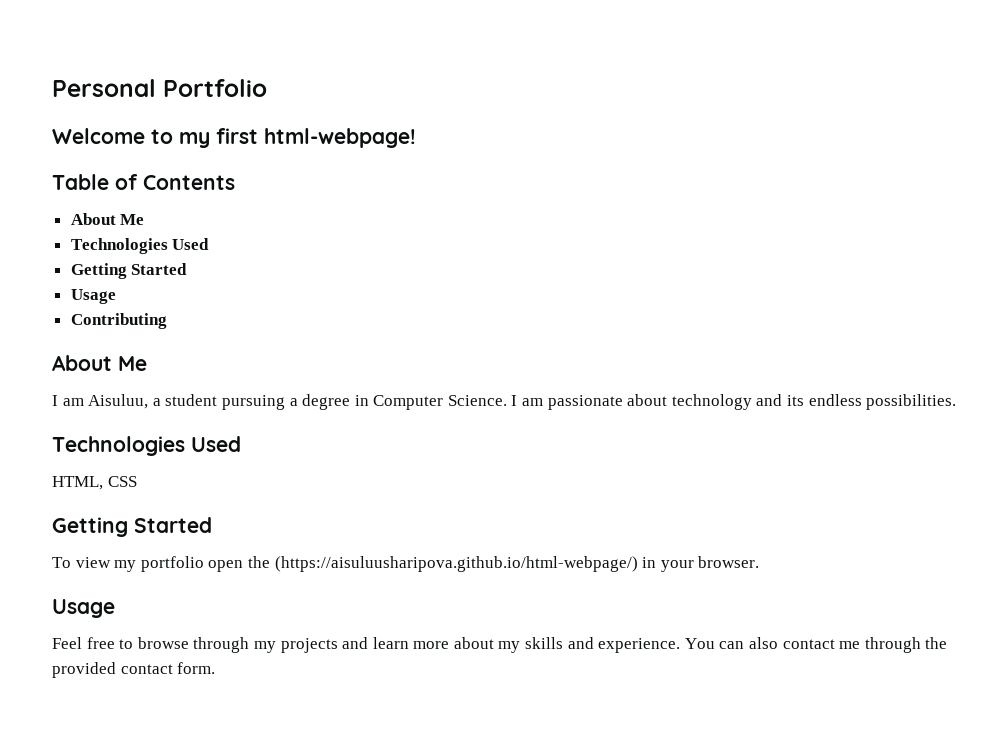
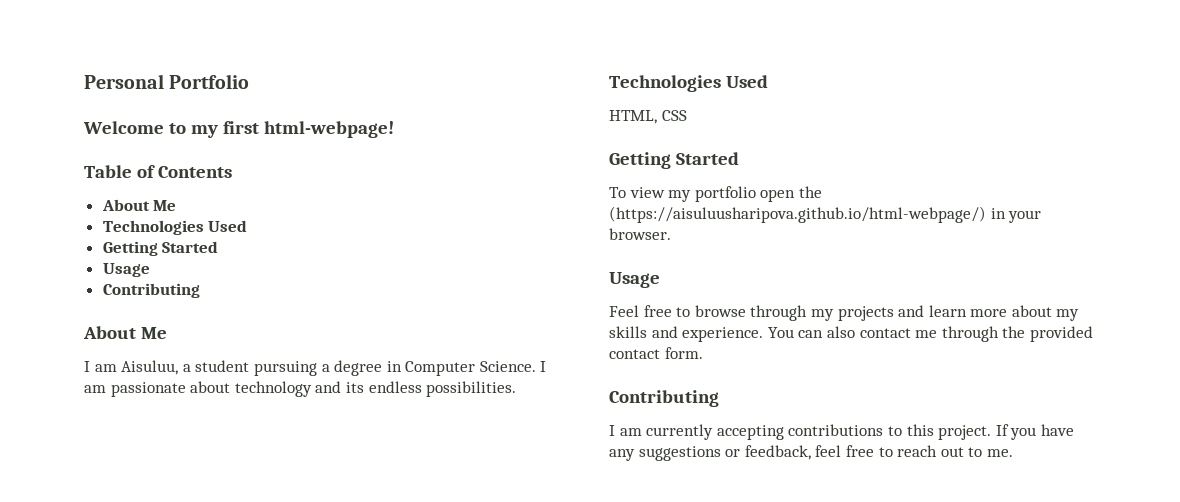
(216, 668) none -> [609,390,719,407] [609,424,1074,440] [609,445,1013,461] // Contributing // I am currently accepting contributions to this project. If you have any suggestions or feedback, feel free to reach out to me.

